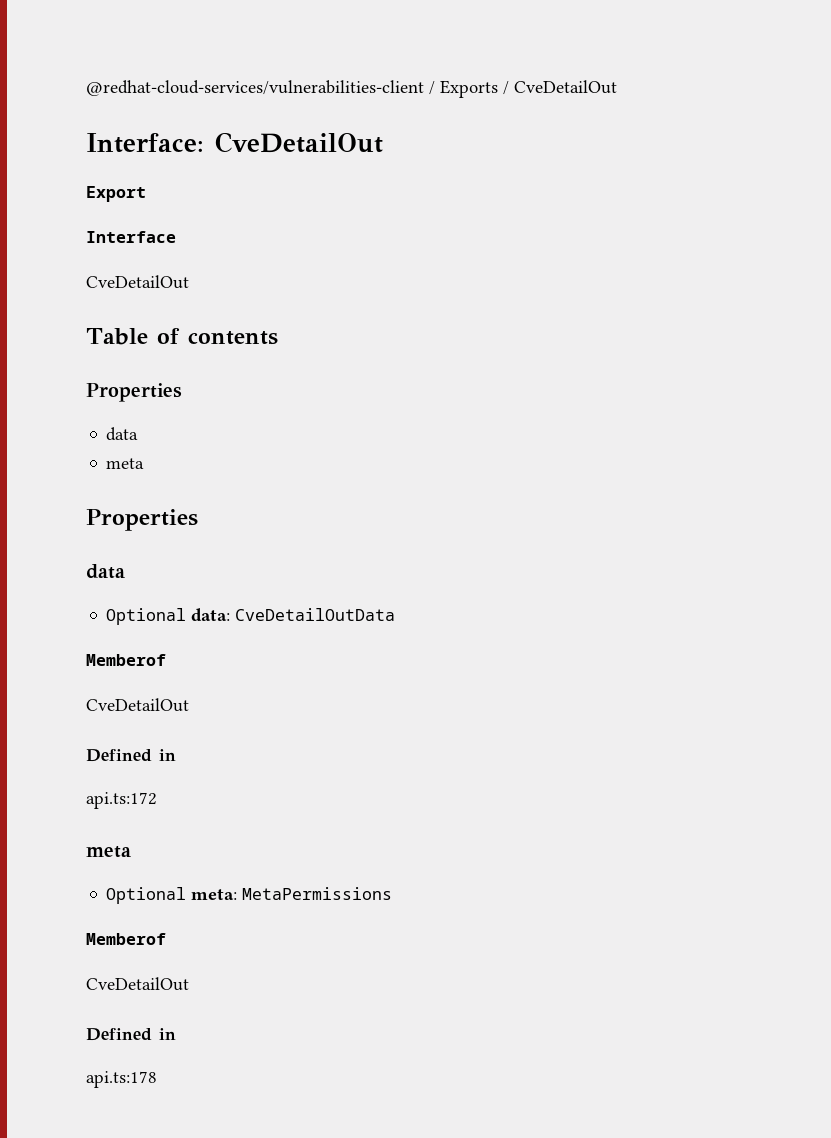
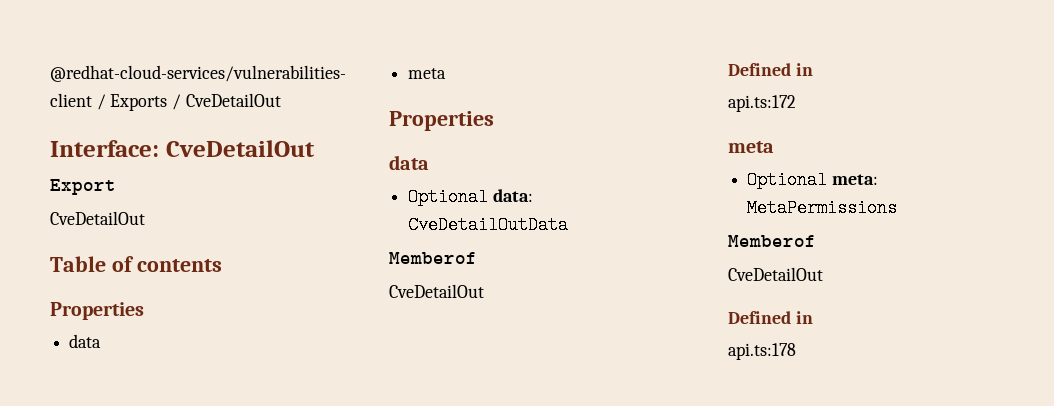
[86,231,176,243] // Interface -> (116, 187) none

